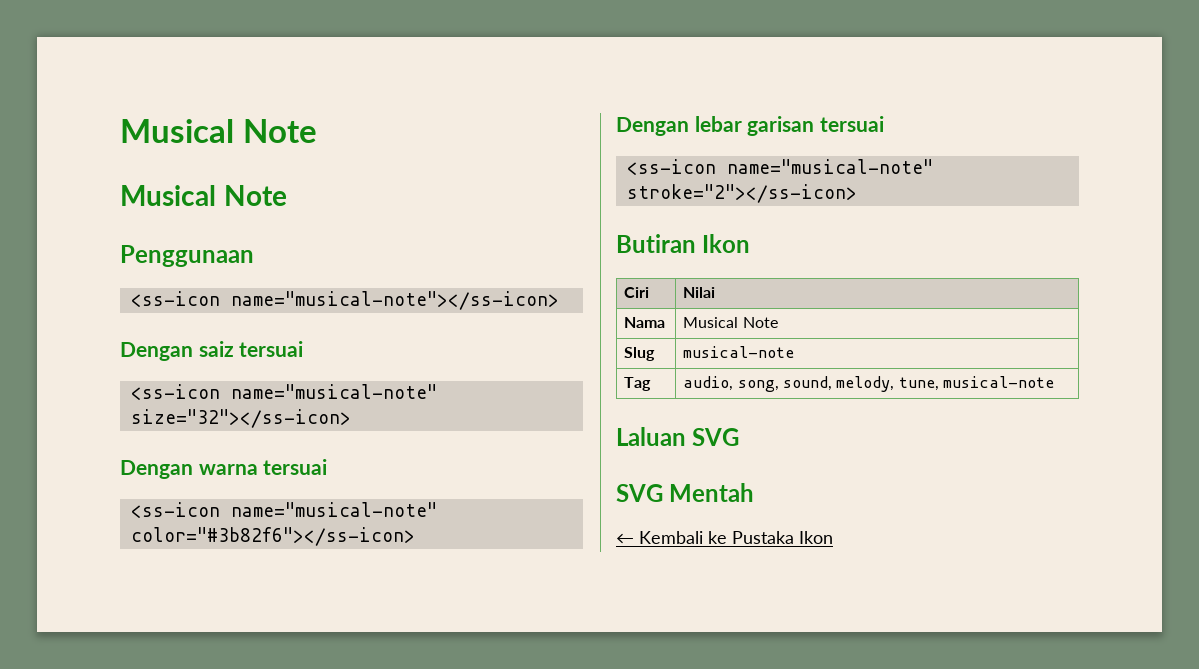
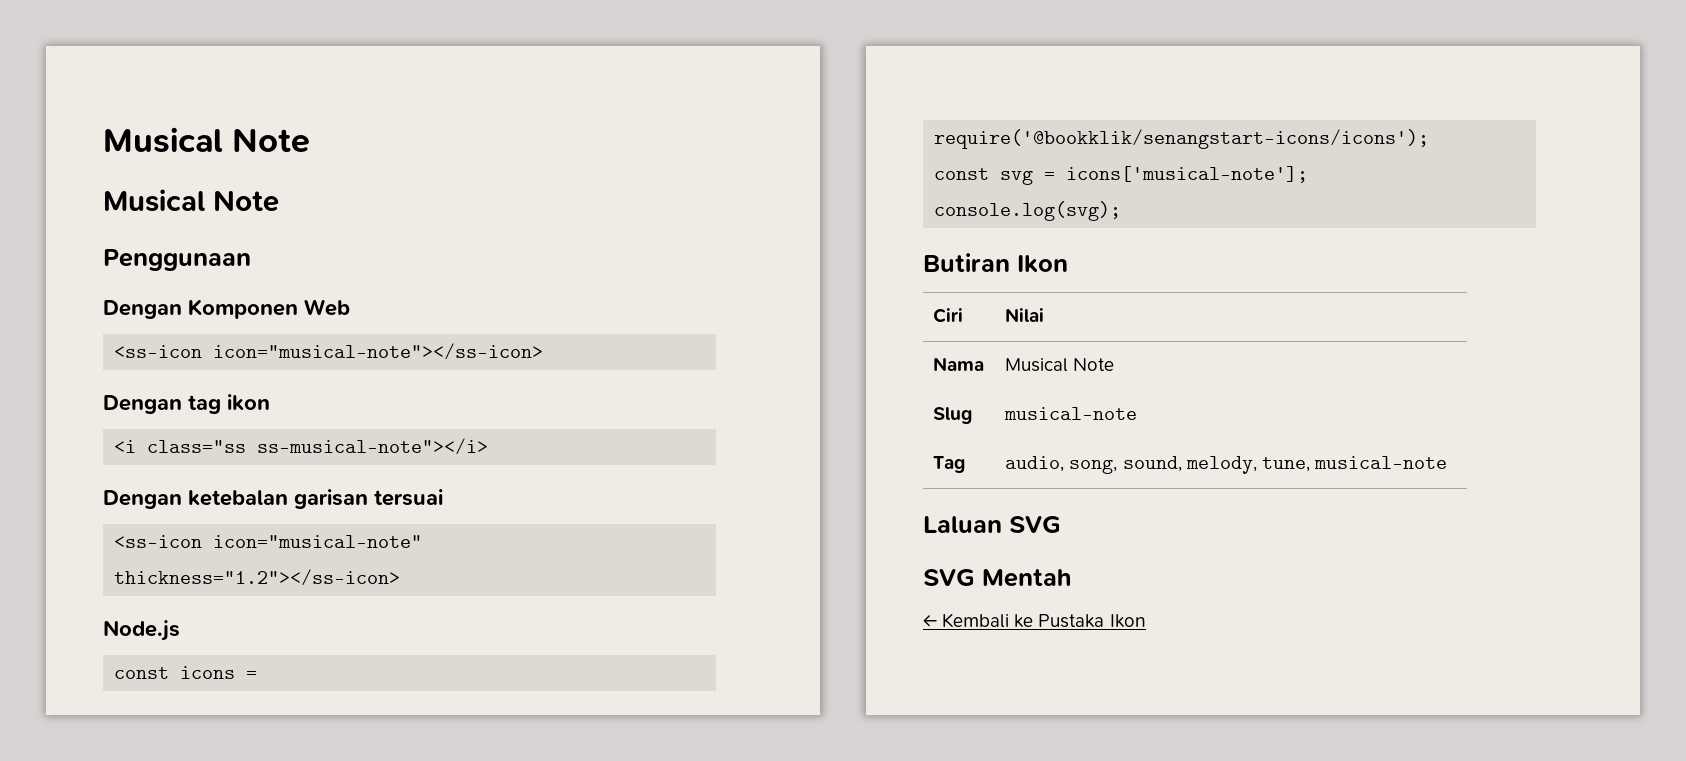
[130,291,559,310] [120,341,304,361] [130,384,437,400] [130,409,351,428] [120,459,328,479] [130,502,437,518] [130,527,415,546] [616,116,885,136] [626,159,933,175] [626,184,857,203] // <ss-icon name="musical-note"></ss-icon> // Dengan saiz tersuai // <ss-icon name="musical-note" size="32"></ss-icon> // Dengan warna tersuai // <ss-icon name="musical-note" color="#3b82f6"></ss-icon> // Dengan lebar garisan tersuai // <ss-icon name="musical-note" stroke="2"></ss-icon> -> [103,299,350,319] [114,343,544,360] [103,394,270,414] [114,438,489,455] [103,489,443,509] [114,535,423,548] [114,569,401,586] [103,620,180,641] [114,666,258,679] [934,129,1430,149] [934,166,1309,185] [934,201,1122,221] // Dengan Komponen Web // <ss-icon icon="musical-note"></ss-icon> // Dengan tag ikon // <i class="ss ss-musical-note"></i> // Dengan ketebalan garisan tersuai // <ss-icon icon="musical-note" thickness="1.2"></ss-icon> // Node.js // const icons = require('@bookklik/senangstart-icons/icons'); // const svg = icons['musical-note']; // console.log(svg);

